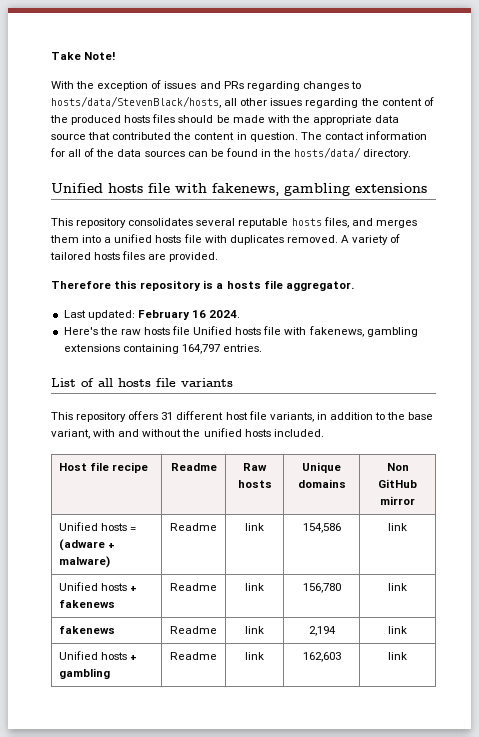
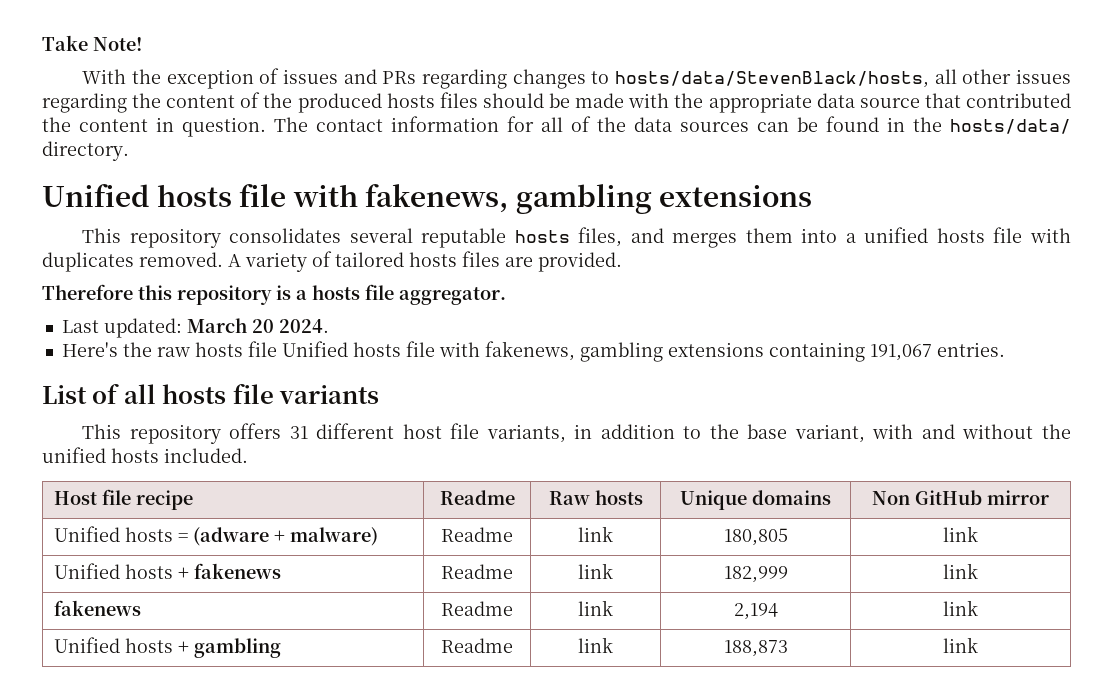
[137,310,206,320] February 16 -> [186,318,274,333] March 20
[181,344,220,354] 164,797 -> [869,344,932,361] 191,067
[302,523,341,533] 154,586 -> [723,528,788,546] 180,805
[302,583,341,593] 156,780 -> [723,566,788,583] 182,999
[302,652,341,662] 162,603 -> [723,640,788,657] 188,873

